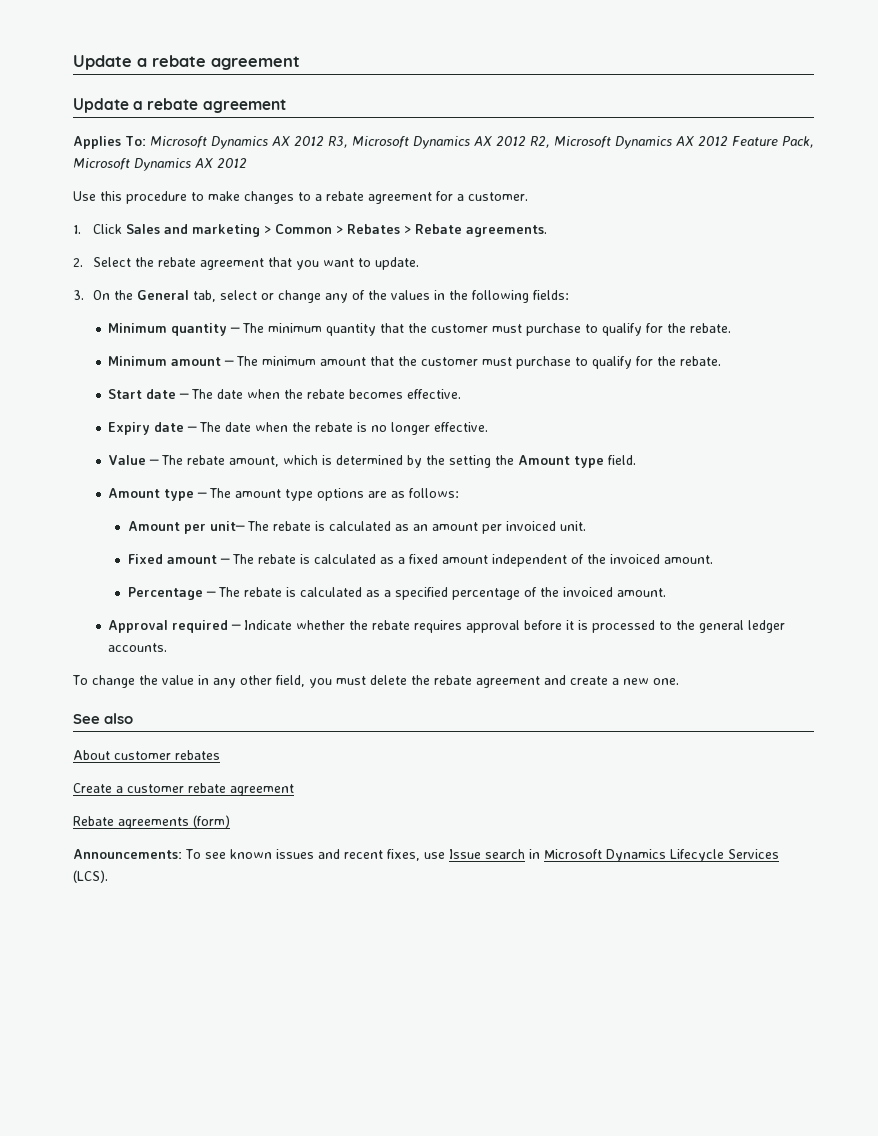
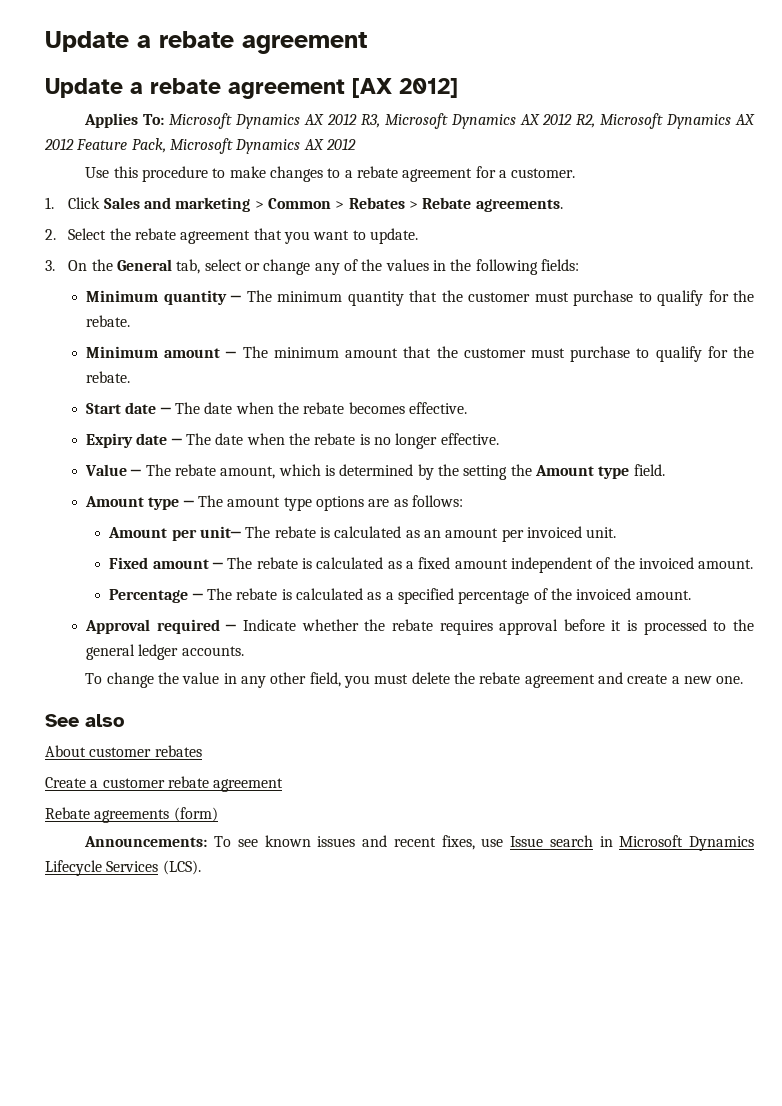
(286, 106) none -> [352,78,458,98] [AX 2012]

